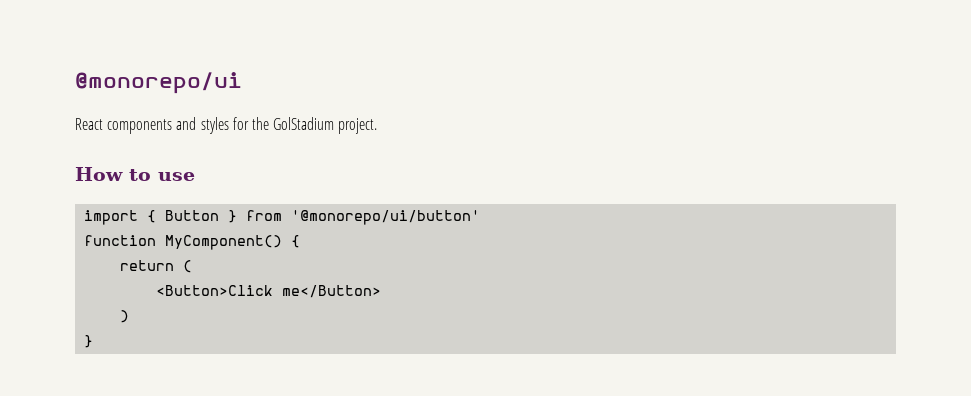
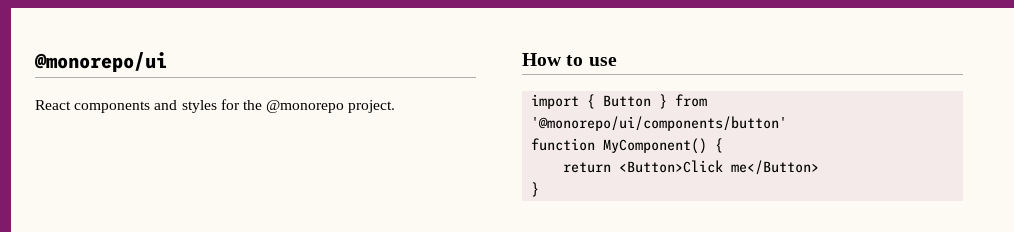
[273,117,335,130] GolStadium -> [266,100,345,113] @monorepo
[291,210,481,225] '@monorepo/ui/button' -> [531,116,788,131] '@monorepo/ui/components/button'
[183,260,193,273] ( // -> (612, 167) none
[120,310,130,323] // ) -> (820, 167) none

